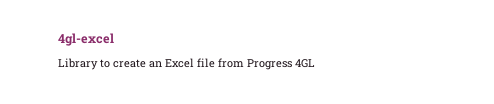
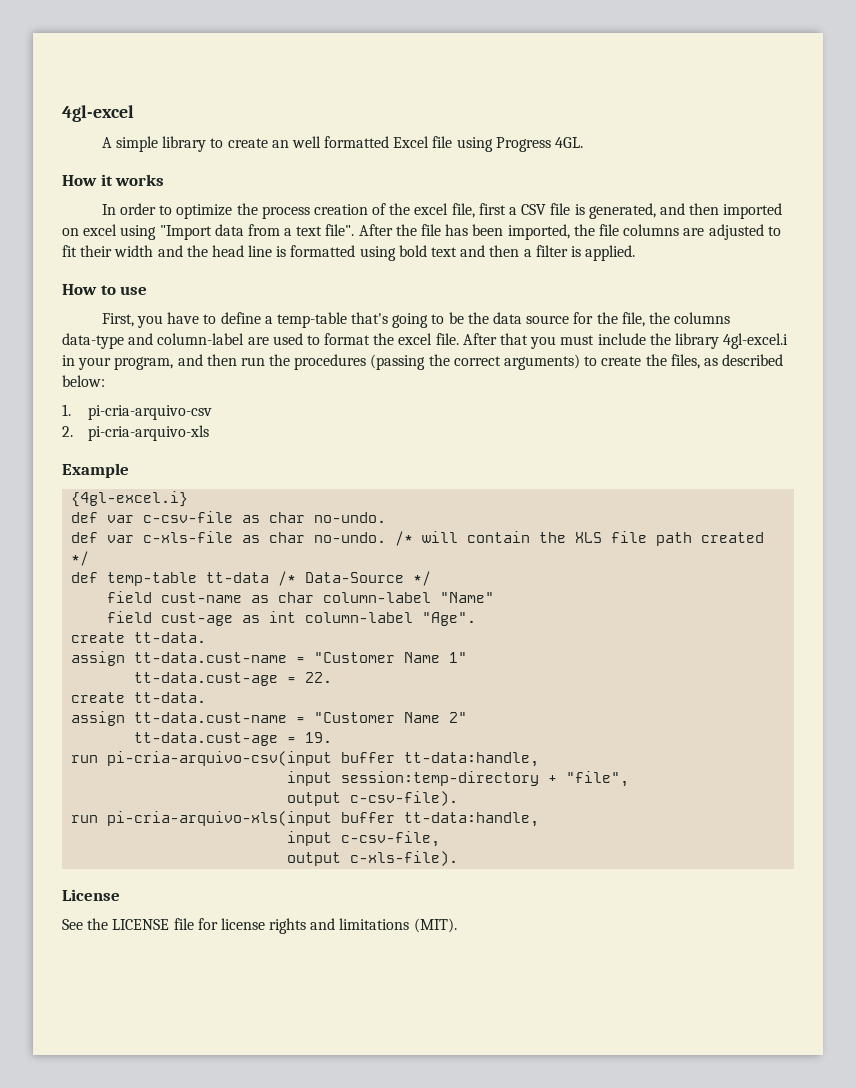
[58,58,315,70] Library to create an Excel file from Progress 4GL -> [101,136,584,152] [62,174,165,186] [101,203,783,219] [62,224,781,240] [62,245,636,261] [62,284,148,295] [101,312,731,328] [62,333,789,349] [62,354,784,370] [62,375,105,387] [62,404,213,420] [62,425,210,441] [62,463,129,478] [71,491,189,507] [71,511,387,523] [71,531,765,546] [71,551,90,566] [71,571,432,586] [107,591,495,603] [107,611,477,626] [71,632,207,643] [71,651,468,666] [134,672,333,686] [71,692,207,703] [71,711,468,726] [134,732,333,746] [71,751,540,767] [287,771,630,787] [287,791,459,806] [71,811,540,827] [287,831,441,847] [287,851,459,866] [62,889,120,901] [62,918,457,934] A simple library to create an well formatted Excel file using Progress 4GL. // How it works // In order to optimize the process creation of the excel file, first a CSV file is generated, and then imported on excel using "Import data from a text file". After the file has been imported, the file columns are adjusted to fit their width and the head line is formatted using bold text and then a filter is applied. // How to use // First, you have to define a temp-table that's going to be the data source for the file, the columns data-type and column-label are used to format the excel file. After that you must include the library 4gl-excel.i in your program, and then run the procedures (passing the correct arguments) to create the files, as described below: // 1. pi-cria-arquivo-csv // 2. pi-cria-arquivo-xls // Example // {4gl-excel.i} // def var c-csv-file as char no-undo. // def var c-xls-file as char no-undo. /* will contain the XLS file path created */ // def temp-table tt-data /* Data-Source */ // field cust-name as char column-label "Name" // field cust-age as int column-label "Age". // create tt-data. // assign tt-data.cust-name = "Customer Name 1" // tt-data.cust-age = 22. // create tt-data. // assign tt-data.cust-name = "Customer Name 2" // tt-data.cust-age = 19. // run pi-cria-arquivo-csv(input buffer tt-data:handle, // input session:temp-directory + "file", // output c-csv-file). // run pi-cria-arquivo-xls(input buffer tt-data:handle, // input c-csv-file, // output c-xls-file). // License // See the LICENSE file for license rights and limitations (MIT).

